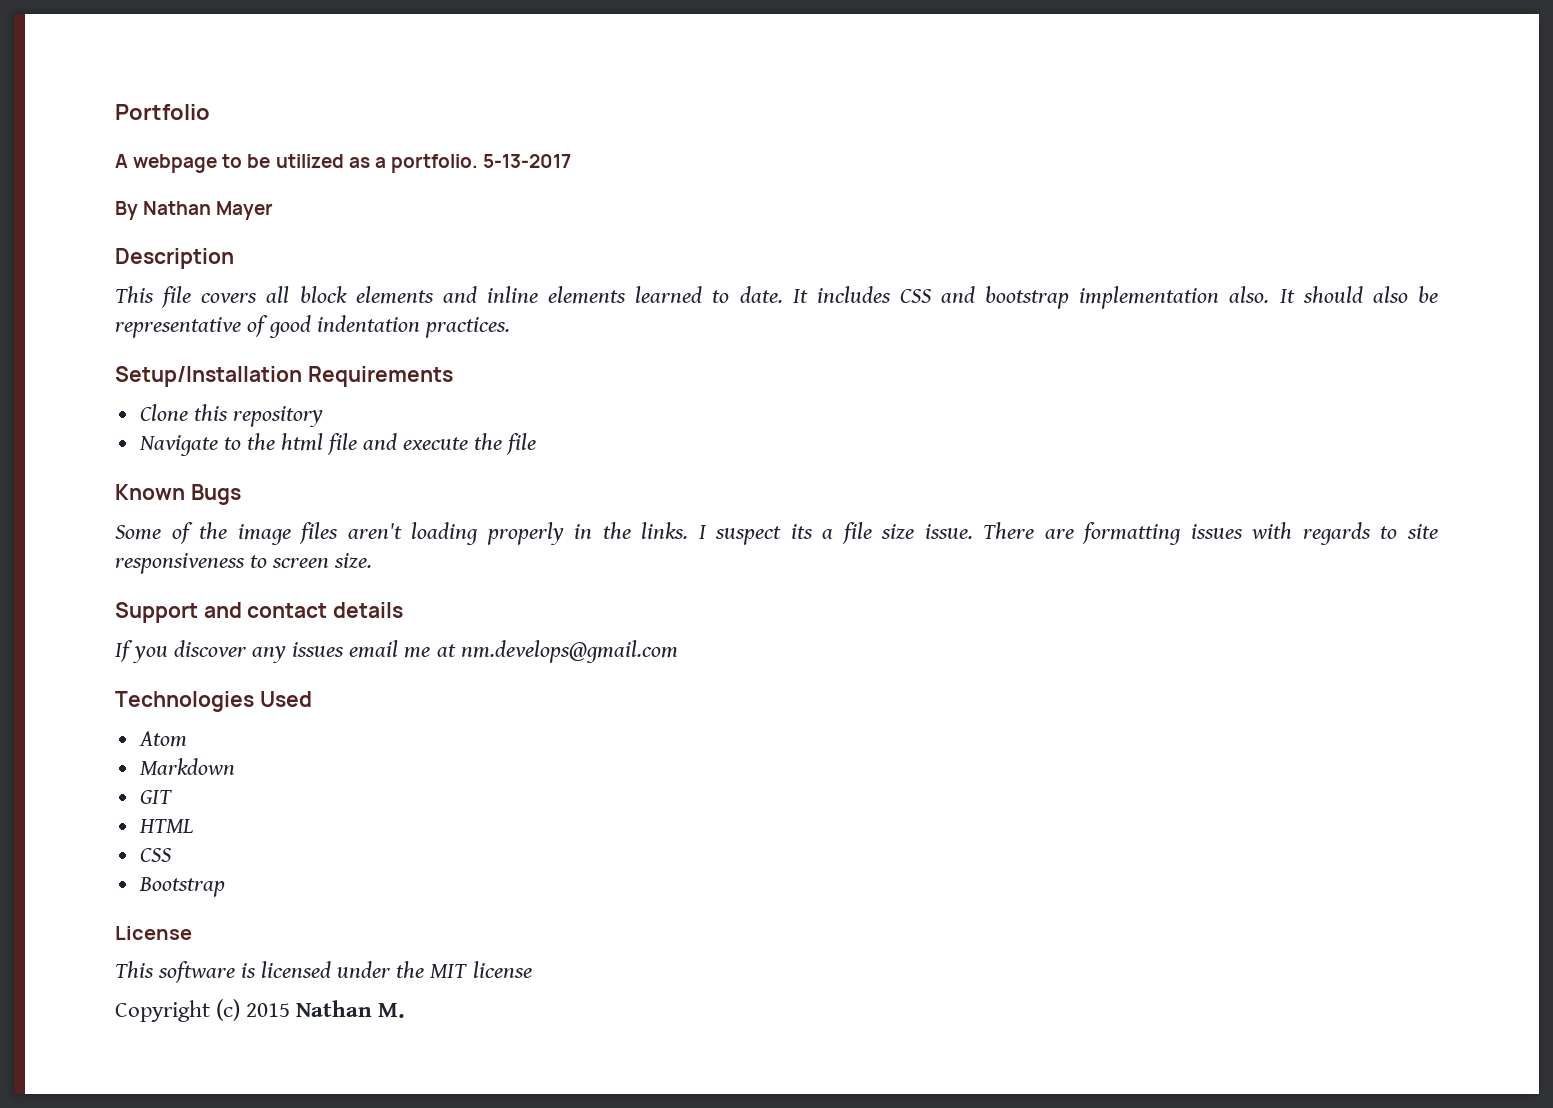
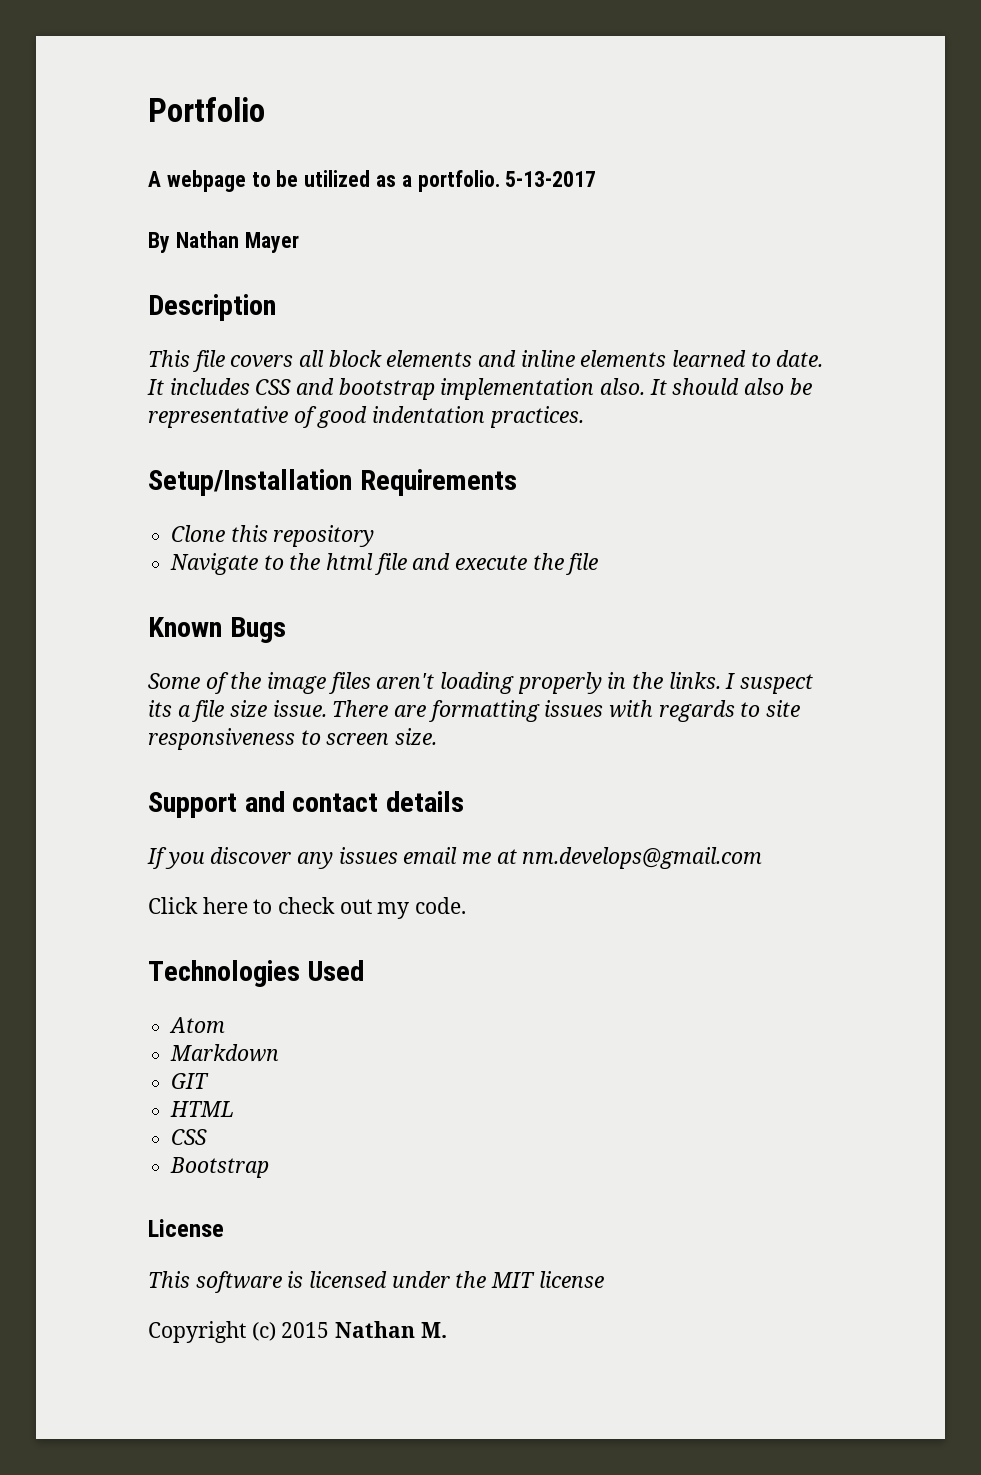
(678, 651) none -> [148,897,467,919] // Click here to check out my code.

